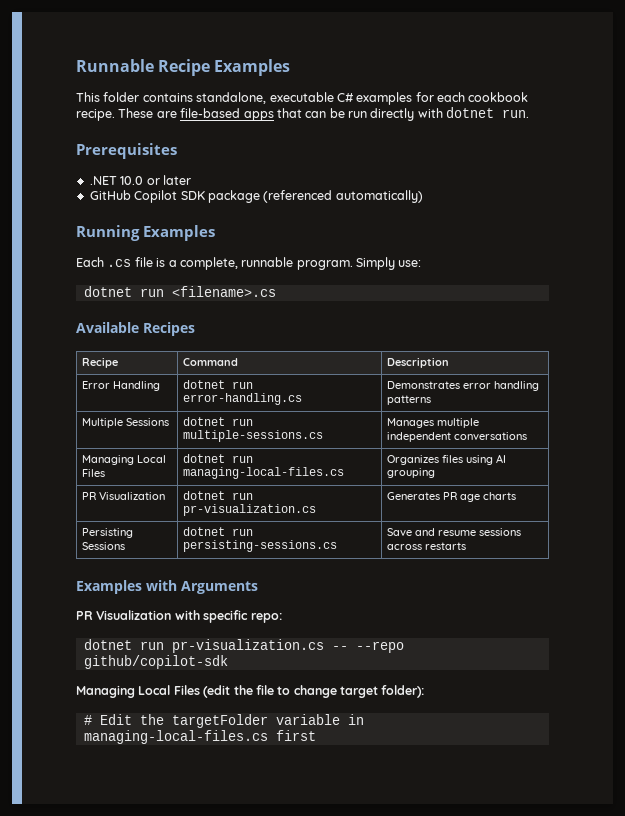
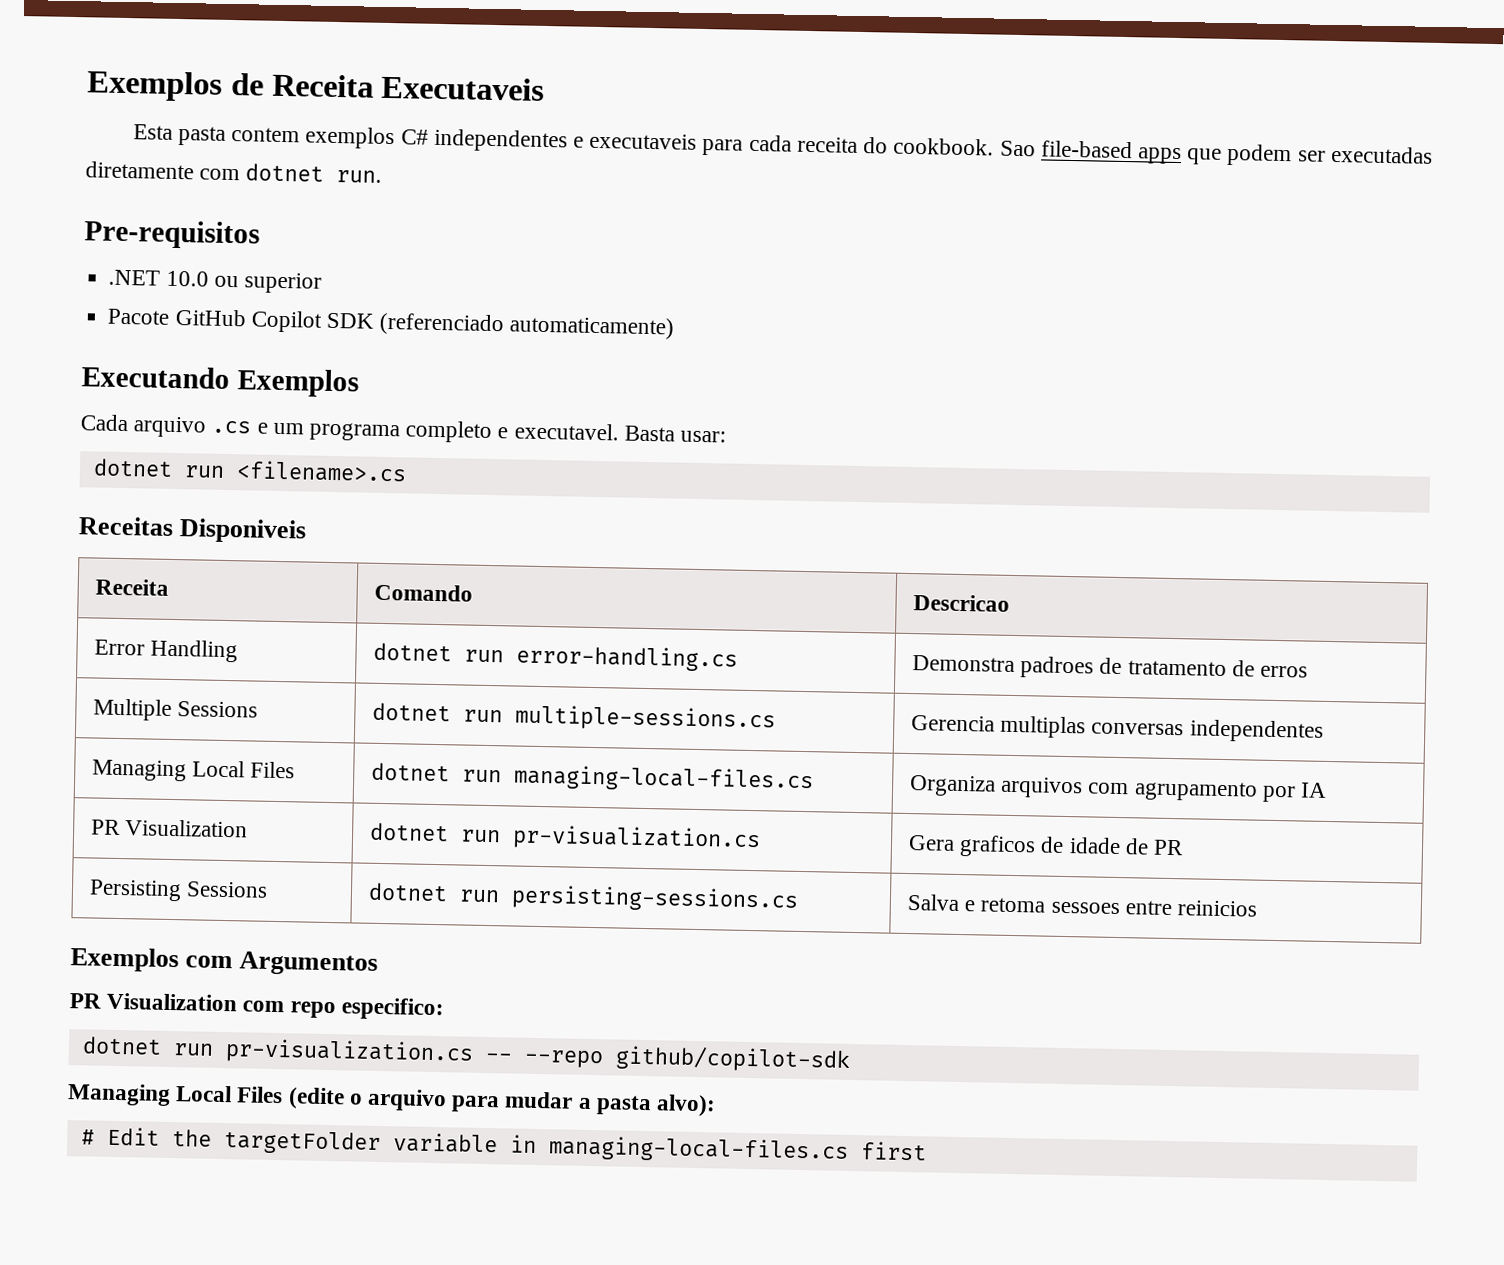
[76,59,291,76] [76,92,529,105] [76,108,443,121] Runnable Recipe Examples // This folder contains standalone, executable C# examples for each cookbook recipe. These are file-based apps that can be run directly with -> [87,70,546,102] [132,124,1433,167] [85,161,241,181] Exemplos de Receita Executaveis // Esta pasta contem exemplos C# independentes e executaveis para cada receita do cookbook. Sao file-based apps que podem ser executadas diretamente com
[76,143,177,159] Prerequisites -> [84,219,260,250] Pre-requisitos
[146,175,191,185] [89,190,423,203] [76,225,215,241] [76,257,422,270] [83,286,276,297] [76,322,195,336] [81,357,118,368] [182,358,238,366] [386,357,449,368] or later // GitHub Copilot SDK package (referenced automatically) // Running Examples // Each .cs file is a complete, runnable program. Simply use: // dotnet run <filename>.cs // Available Recipes // Recipe | Command | Description -> [213,272,322,294] [107,308,675,340] [81,365,359,398] [80,414,727,444] [92,458,407,483] [78,516,308,544] [95,578,170,596] [374,583,474,602] [913,594,1011,612] ou superior // Pacote GitHub Copilot SDK (referenciado automaticamente) // Executando Exemplos // Cada arquivo .cs e um programa completo e executavel. Basta usar: // dotnet run <filename>.cs // Receitas Disponiveis // Receita | Comando | Descricao
[386,381,539,391] [386,395,431,405] Demonstrates error handling patterns -> [912,655,1309,679] Demonstra padroes de tratamento de erros
[386,418,479,428] [386,432,527,442] Manages multiple independent conversations -> [911,715,1324,743] Gerencia multiplas conversas independentes
[386,454,506,465] [386,468,435,478] Organizes files using AI grouping -> [909,775,1328,803] Organiza arquivos com agrupamento por IA
[386,492,516,502] Generates PR age charts -> [908,834,1185,858] Gera graficos de idade de PR
[386,528,521,536] [386,542,466,550] [76,580,258,594] [76,610,282,623] Save and resume sessions across restarts // Examples with Arguments // PR Visualization with specific repo: -> [907,894,1258,917] [70,947,379,976] [69,992,444,1021] Salva e retoma sessoes entre reinicios // Exemplos com Argumentos // PR Visualization com repo especifico:
[203,685,425,698] (edit the file to change target folder): -> [287,1087,717,1117] (edite o arquivo para mudar a pasta alvo):

